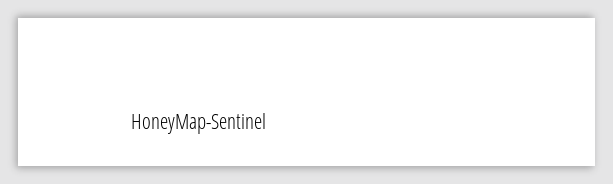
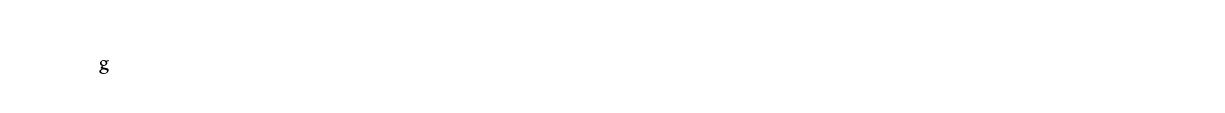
[131,113,266,134] HoneyMap-Sentinel -> [99,60,109,74] g

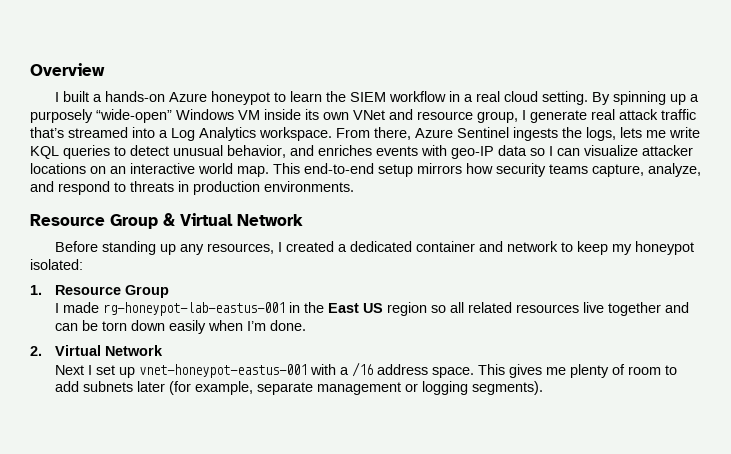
[99,60,109,74] g -> [30,63,105,76] [55,91,700,105] [30,109,696,123] [30,127,700,141] [30,145,693,159] [30,163,701,177] [30,181,354,195] [30,213,303,229] [55,241,695,255] [30,259,83,270] [30,285,169,298] [54,302,689,316] [54,320,306,334] [30,345,163,356] [54,362,677,378] [54,381,543,395] Overview // I built a hands-on Azure honeypot to learn the SIEM workflow in a real cloud setting. By spinning up a purposely “wide-open” Windows VM inside its own VNet and resource group, I generate real attack traffic that’s streamed into a Log Analytics workspace. From there, Azure Sentinel ingests the logs, lets me write KQL queries to detect unusual behavior, and enriches events with geo-IP data so I can visualize attacker locations on an interactive world map. This end-to-end setup mirrors how security teams capture, analyze, and respond to threats in production environments. // Resource Group & Virtual Network // Before standing up any resources, I created a dedicated container and network to keep my honeypot isolated: // 1. Resource Group // I made rg-honeypot-lab-eastus-001 in the East US region so all related resources live together and can be torn down easily when I’m done. // 2. Virtual Network // Next I set up vnet-honeypot-eastus-001 with a /16 address space. This gives me plenty of room to add subnets later (for example, separate management or logging segments).

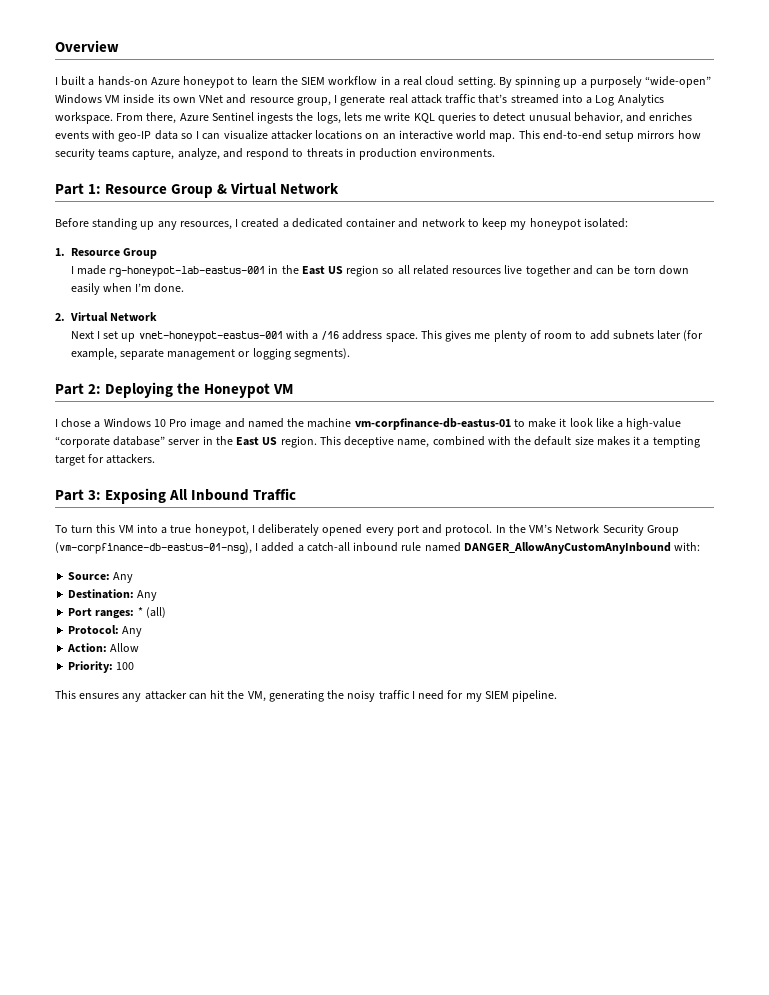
(354, 186) none -> [55,183,102,195] Part 1:
(543, 388) none -> [55,382,294,398] [55,418,682,430] [55,436,700,448] [55,454,156,466] [55,488,297,504] [55,524,679,536] [55,542,701,554] [68,572,134,583] [68,589,158,601] [68,607,166,619] [68,625,143,637] [67,643,140,652] [68,661,135,673] [55,690,558,702] // Part 2: Deploying the Honeypot VM // I chose a Windows 10 Pro image and named the machine vm-corpfinance-db-eastus-01 to make it look like a high-value “corporate database” server in the East US region. This deceptive name, combined with the default size makes it a tempting target for attackers. // Part 3: Exposing All Inbound Traffic // To turn this VM into a true honeypot, I deliberately opened every port and protocol. In the VM’s Network Security Group (vm-corpfinance-db-eastus-01-nsg), I added a catch-all inbound rule named DANGER_AllowAnyCustomAnyInbound with: // Source: Any // Destination: Any // Port ranges: * (all) // Protocol: Any // Action: Allow // Priority: 100 // This ensures any attacker can hit the VM, generating the noisy traffic I need for my SIEM pipeline.

